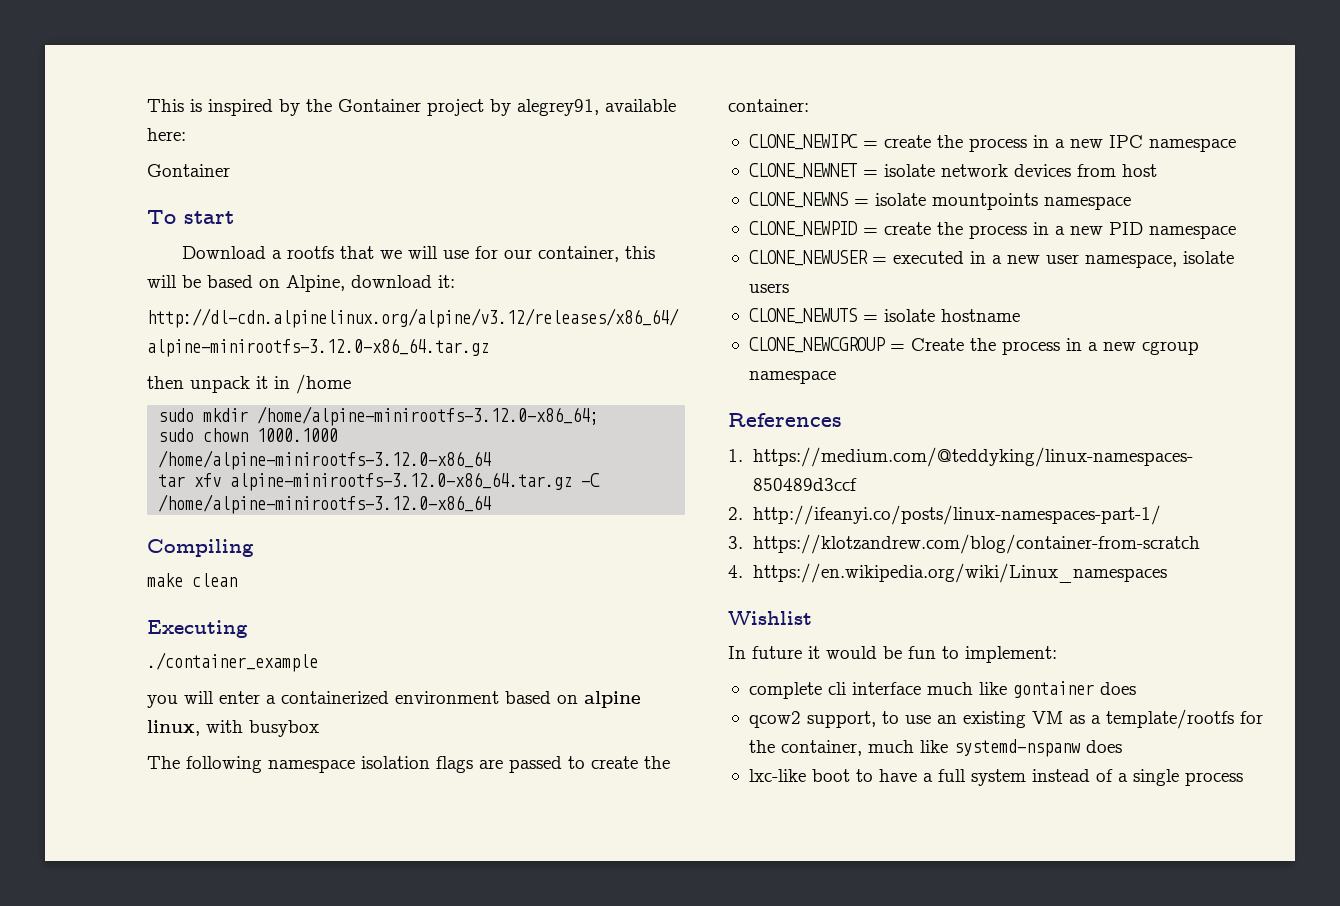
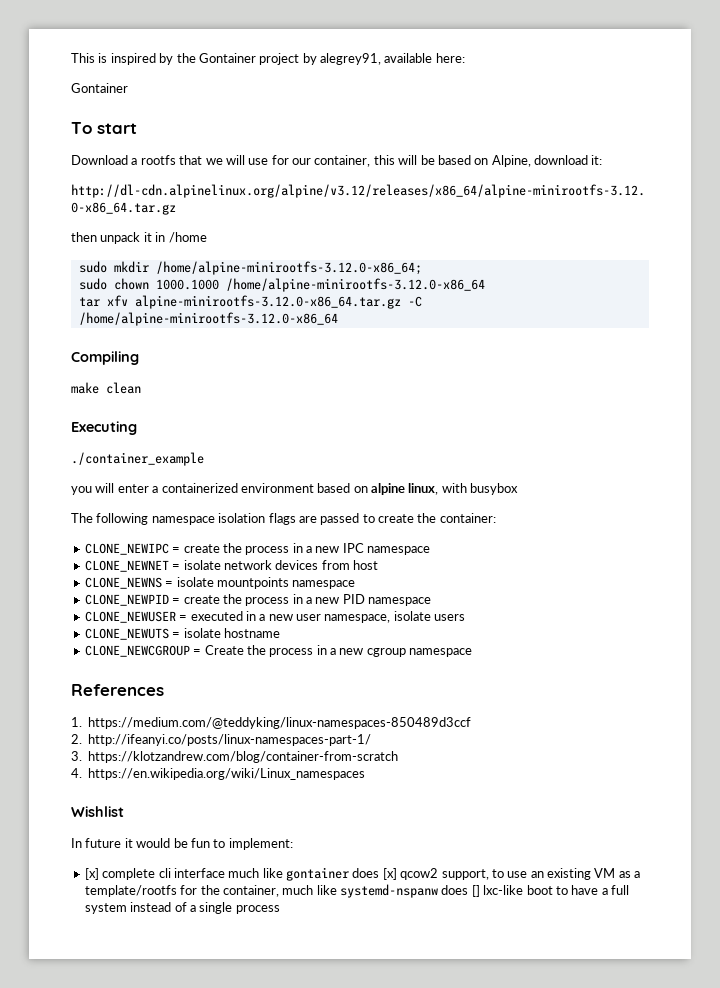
(1057, 654) none -> [84,868,99,880] [x]
(1136, 688) // -> [382,868,397,880] [x]
(1122, 746) // -> [471,885,480,897] []

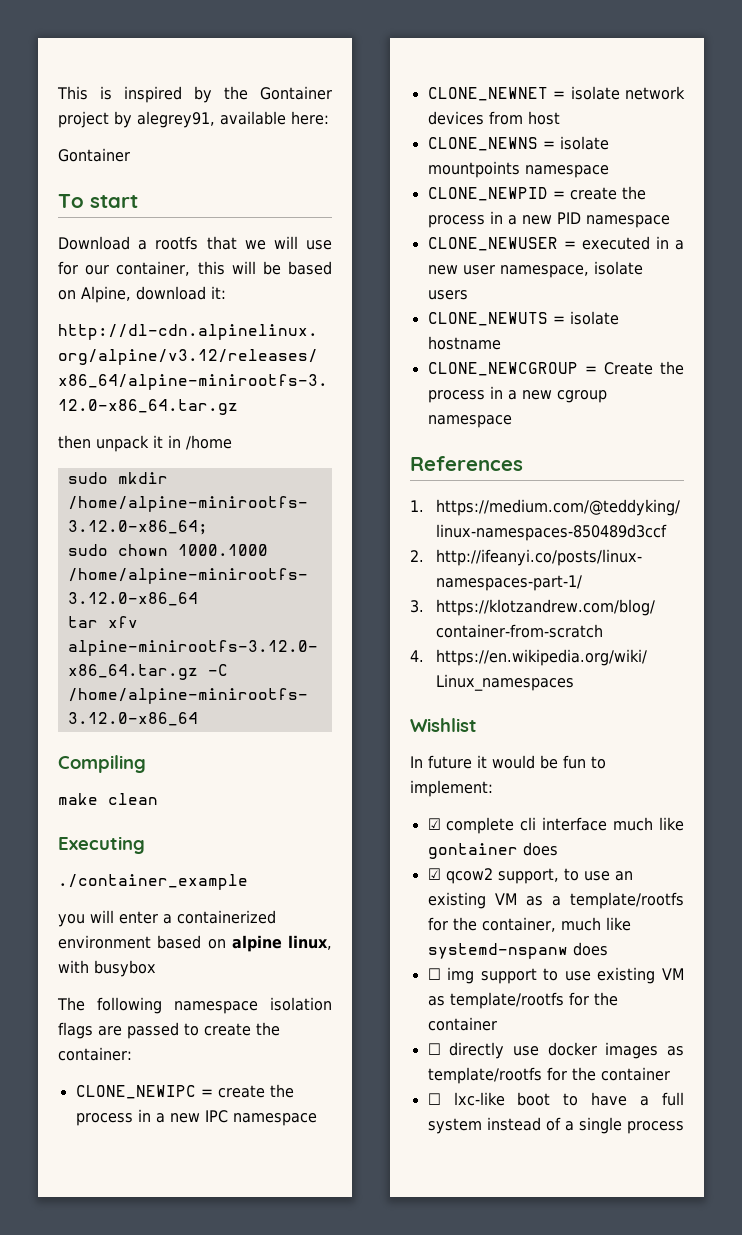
[84,868,99,880] [x] -> [427,818,441,830] ☑
[382,868,397,880] [x] -> [427,868,441,880] // ☑
[471,885,480,897] [] -> [427,967,684,984] [427,992,618,1009] [427,1017,497,1031] [427,1042,684,1059] [427,1067,670,1084] [427,1093,441,1105] // ☐ img support to use existing VM as template/rootfs for the container // ☐ directly use docker images as template/rootfs for the container // ☐

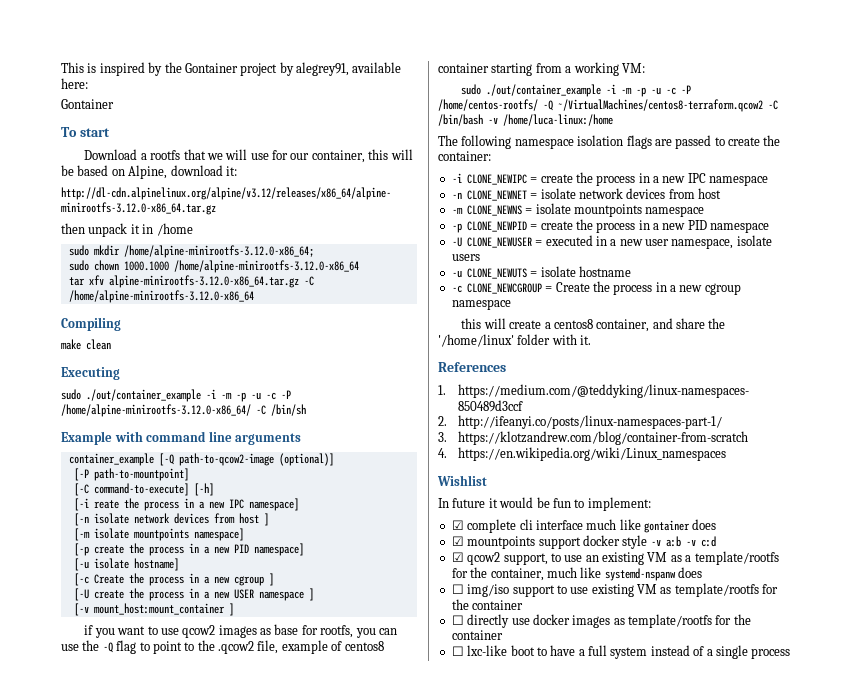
[58,874,248,890] [58,910,276,927] [58,935,332,952] [58,960,156,977] ./container_example // you will enter a containerized environment based on alpine linux, with busybox -> [61,389,291,402] [61,404,306,417] [61,431,302,445] [68,453,334,466] [73,468,189,481] [73,483,214,496] [73,498,299,511] [73,513,269,526] [73,528,244,541] [73,543,304,556] [73,558,179,571] [73,573,274,586] [73,588,314,601] [73,603,234,616] [84,624,397,638] [61,640,384,654] [438,62,645,76] [461,84,692,97] [438,99,778,112] [438,114,613,126] sudo ./out/container_example -i -m -p -u -c -P /home/alpine-minirootfs-3.12.0-x86_64/ -C /bin/sh // Example with command line arguments // container_example [-Q path-to-qcow2-image (optional)] // [-P path-to-mountpoint] // [-C command-to-execute] [-h] // [-i reate the process in a new IPC namespace] // [-n isolate network devices from host ] // [-m isolate mountpoints namespace] // [-p create the process in a new PID namespace] // [-u isolate hostname] // [-c Create the process in a new cgroup ] // [-U create the process in a new USER namespace ] // [-v mount_host:mount_container ] // if you want to use qcow2 images as base for rootfs, you can use the -Q flag to point to the .qcow2 file, example of centos8 container starting from a working VM: // sudo ./out/container_example -i -m -p -u -c -P /home/centos-rootfs/ -Q ~/VirtualMachines/centos8-terraform.qcow2 -C /bin/bash -v /home/luca-linux:/home
(132, 1054) none -> [451,173,462,183] -i
(317, 1119) none -> [451,192,462,199] -n
(560, 118) none -> [451,207,463,214] -m
(609, 171) none -> [451,223,462,233] -p
(670, 221) none -> [451,237,462,247] -U
(468, 295) none -> [451,271,462,278] -u
(501, 343) none -> [451,285,462,293] -c
(512, 421) none -> [461,318,726,332] [438,334,592,347] // this will create a centos8 container, and share the '/home/linux' folder with it.
(558, 849) none -> [451,535,716,549] // ☑ mountpoints support docker style -v a:b -v c:d
[447,967,475,984] img -> [467,584,510,597] img/iso

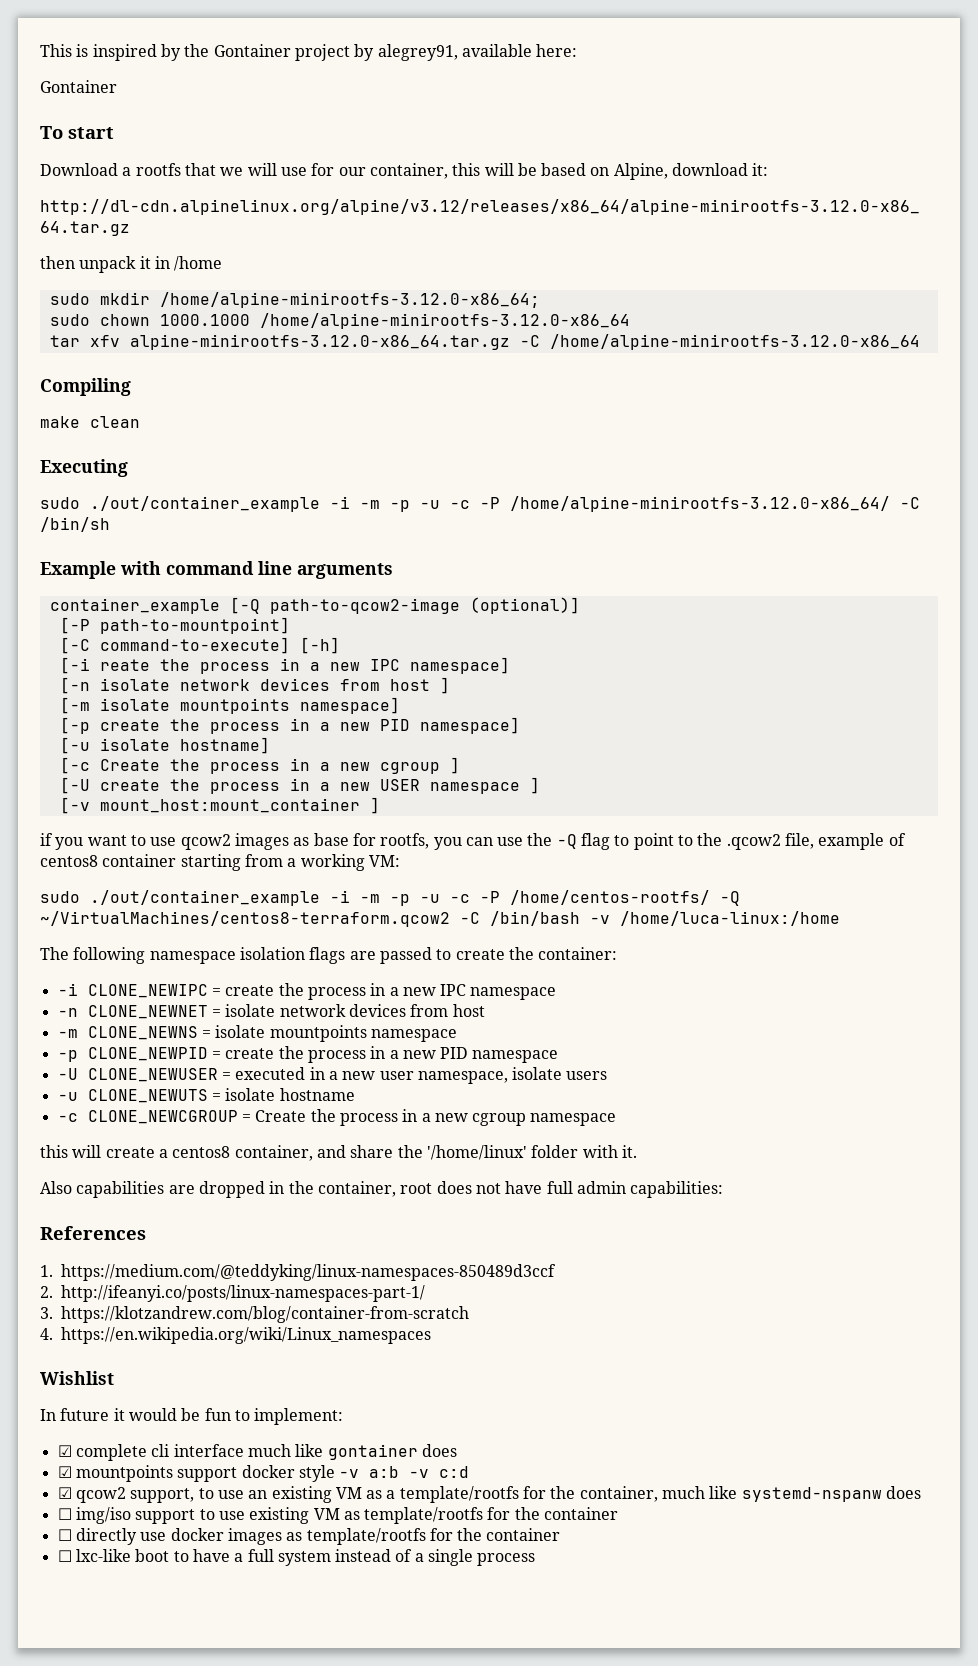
(592, 340) none -> [40,1181,724,1198] // Also capabilities are dropped in the container, root does not have full admin capabilities:

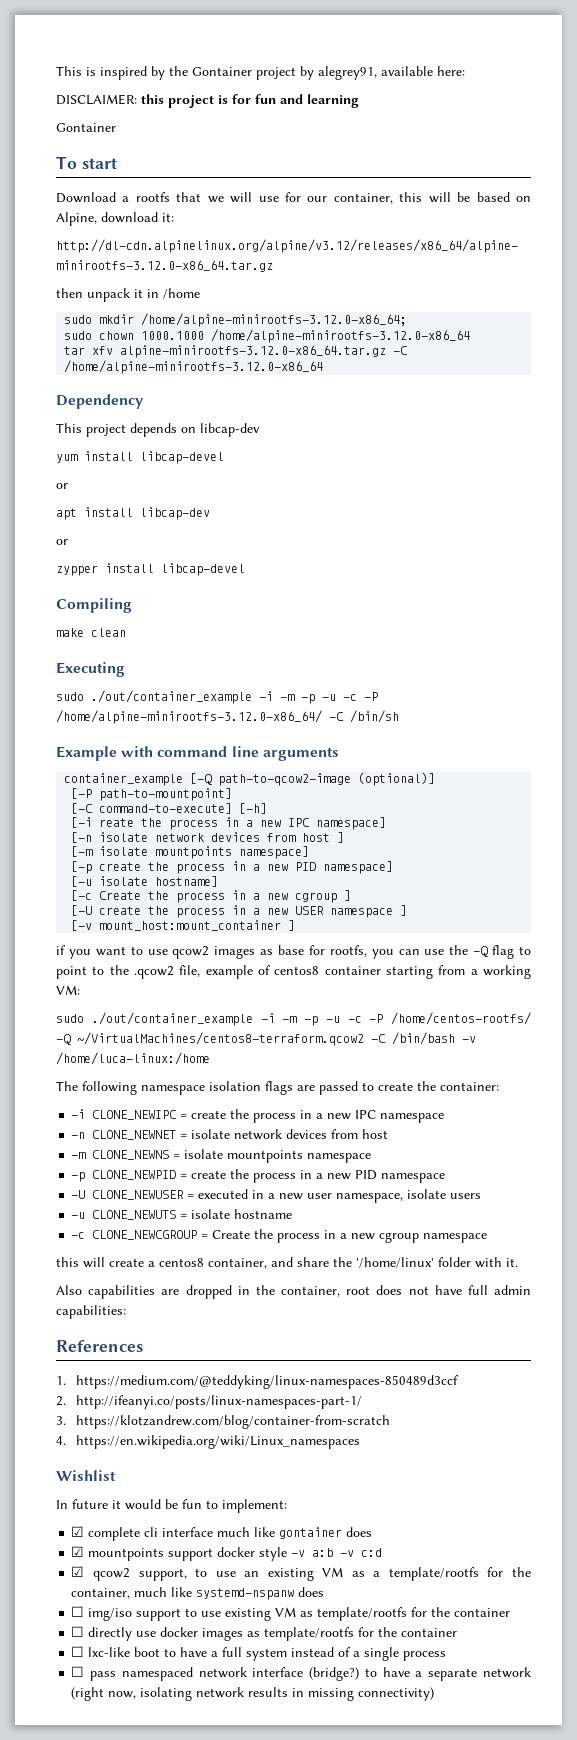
(578, 50) none -> [56,94,359,108] // DISCLAIMER: this project is for fun and learning
(920, 342) none -> [56,394,144,409] [56,423,260,437] [56,451,224,464] [56,483,68,489] [56,507,210,520] [56,539,68,545] [56,563,245,576] // Dependency // This project depends on libcap-dev // yum install libcap-devel // or // apt install libcap-dev // or // zypper install libcap-devel
(536, 1559) none -> [71,1666,531,1681] [71,1687,435,1701] // ☐ pass namespaced network interface (bridge?) to have a separate network (right now, isolating network results in missing connectivity)

